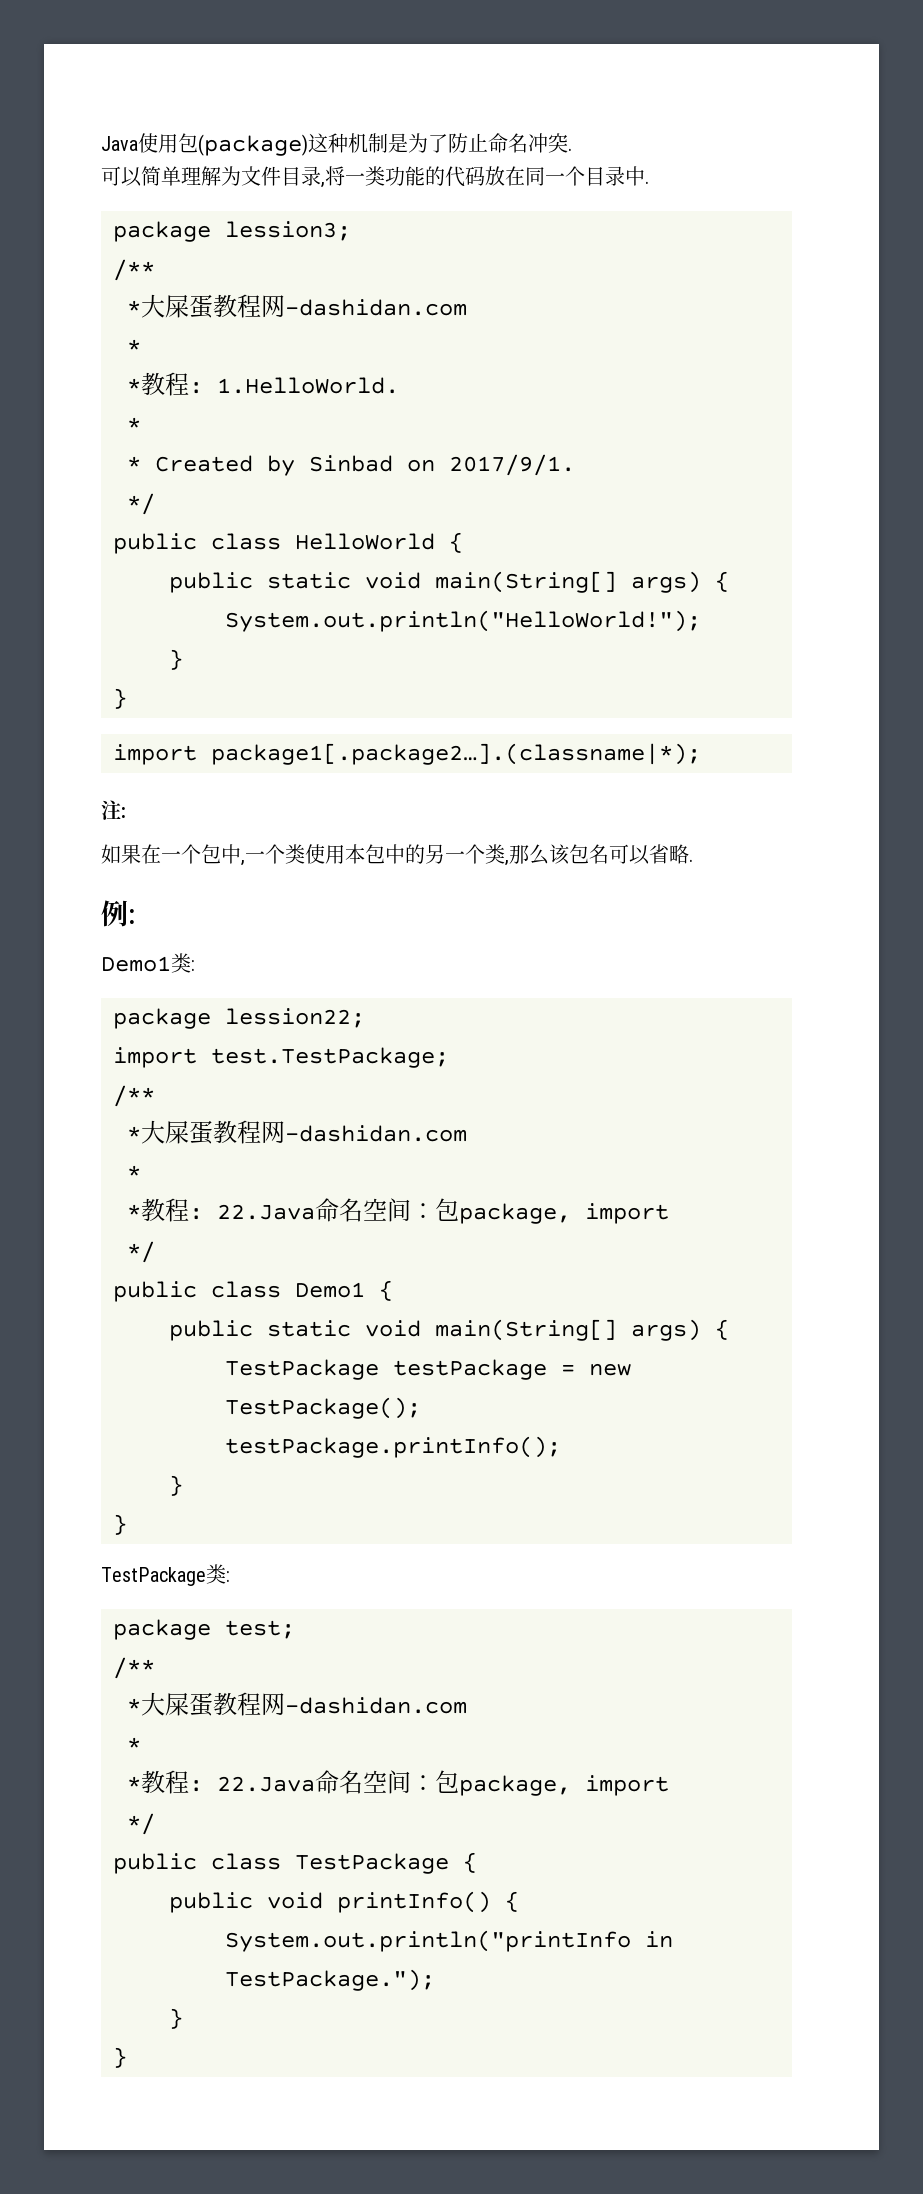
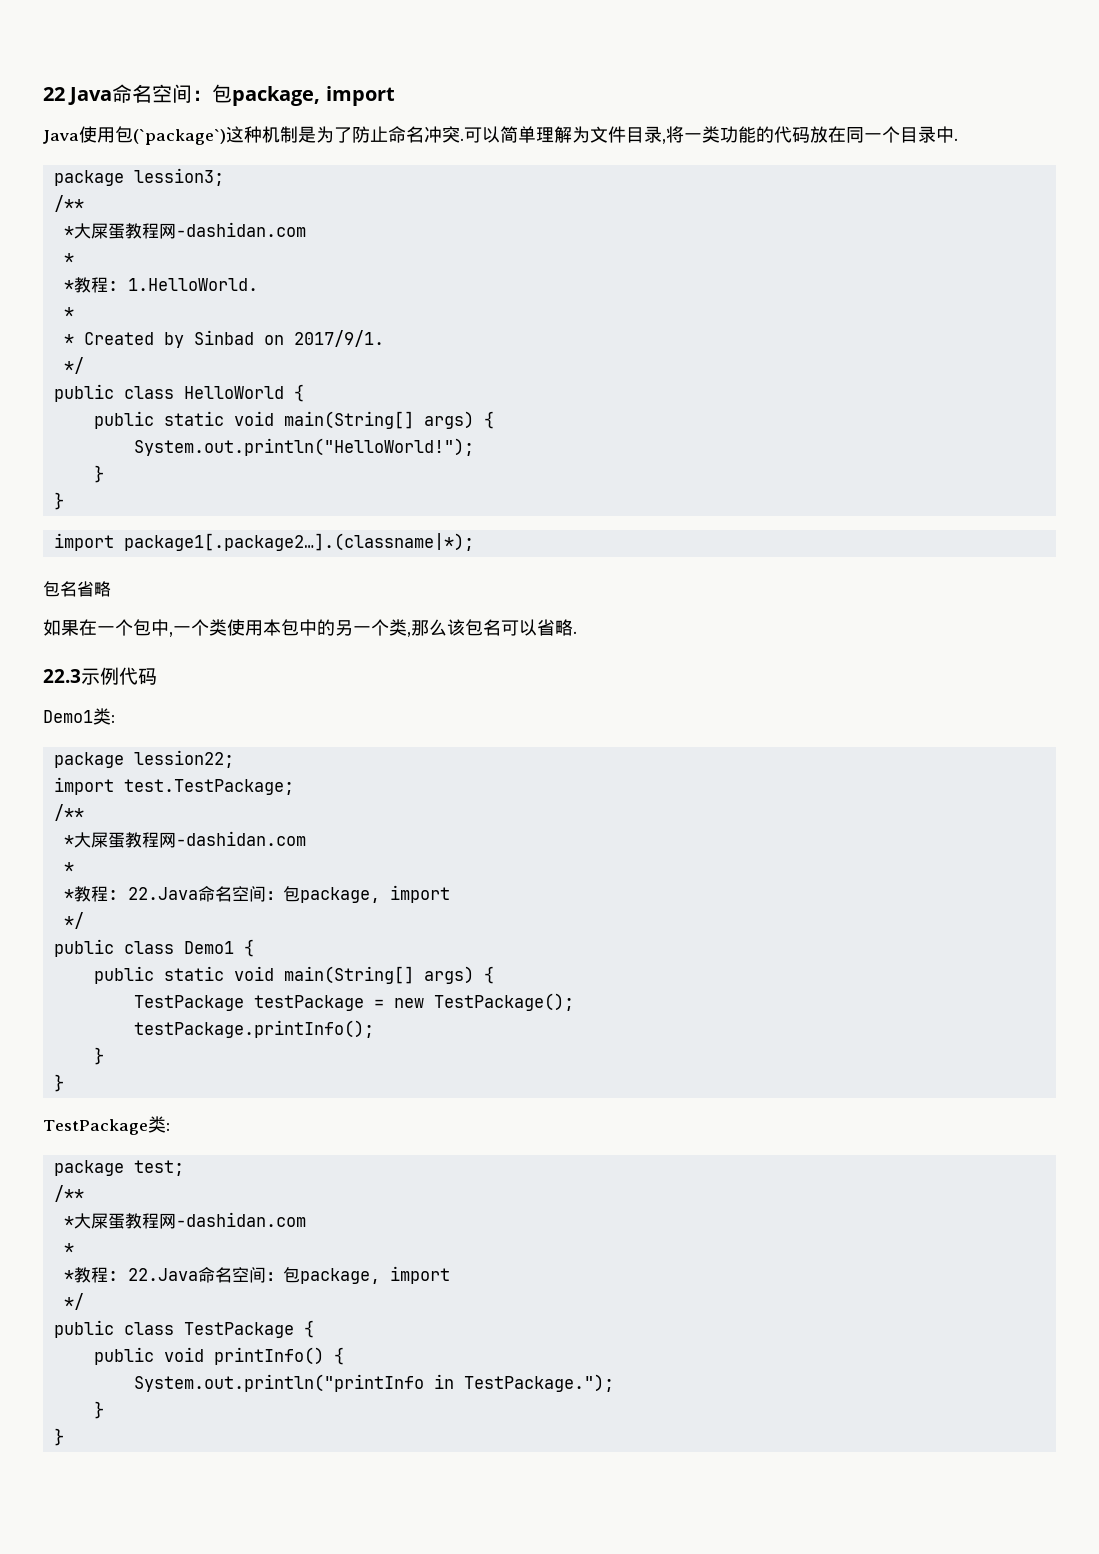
(101, 143) none -> [43,84,395,106] 22 Java命名空间：包package, import //
[198,134,308,156] (package) -> [133,129,226,145] (`package`)
(572, 149) // -> (464, 139) none
[101,800,126,820] 注: -> [43,581,111,597] 包名省略
[101,900,135,927] 例: -> [43,667,157,685] 22.3示例代码

